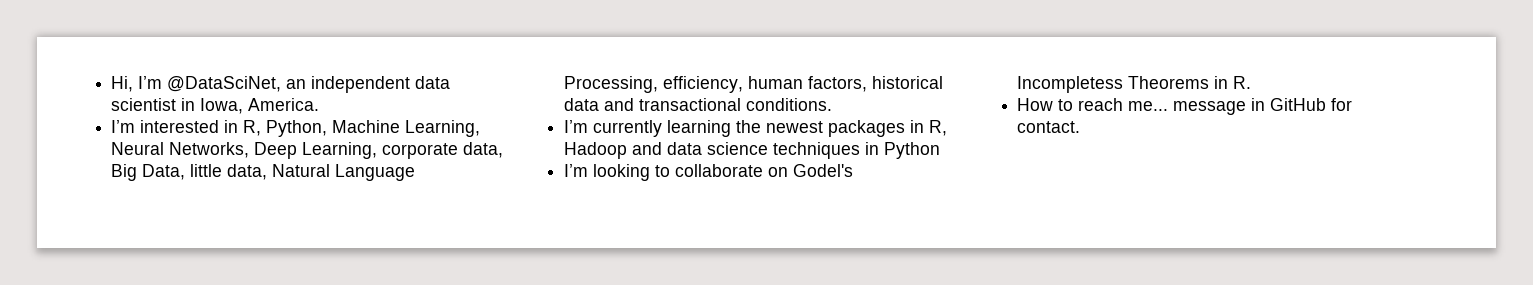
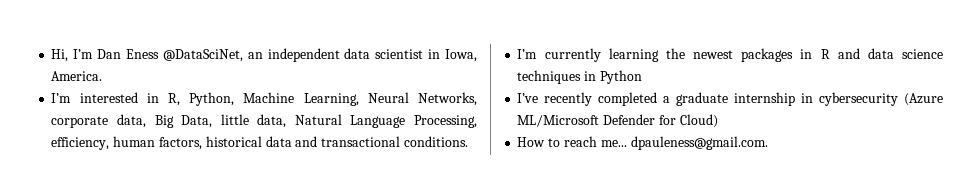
(163, 82) none -> [97,49,159,59] Dan Eness
[254,142,378,159] Deep Learning, -> (477, 99) none
[929,120,948,136] [564,142,628,159] R, Hadoop -> [820,49,830,59] R
[564,164,854,181] [1017,76,1252,93] I’m looking to collaborate on Godel's Incompletess Theorems in R. -> [517,92,943,106] [517,114,718,128] I’ve recently completed a graduate internship in cybersecurity (Azure ML/Microsoft Defender for Cloud)
[1173,98,1353,115] [1017,121,1081,133] message in GitHub for contact. -> [630,136,768,150] dpauleness@gmail.com.

